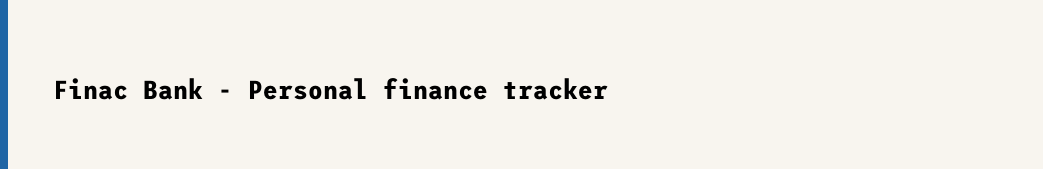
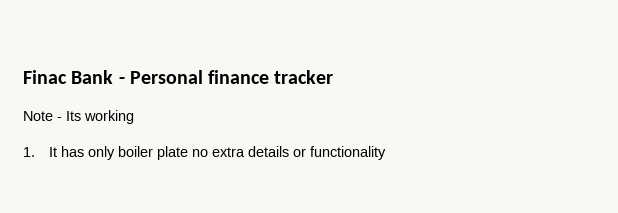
(608, 89) none -> [23,110,134,124] [23,146,386,160] // Note - Its working // 1. It has only boiler plate no extra details or functionality

